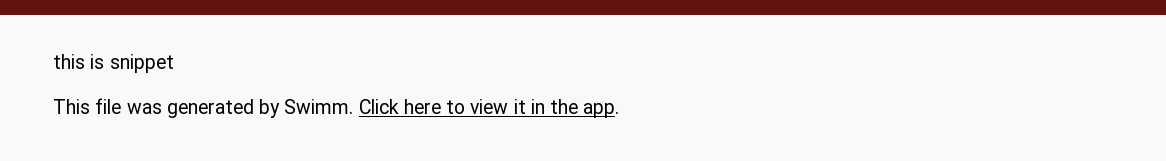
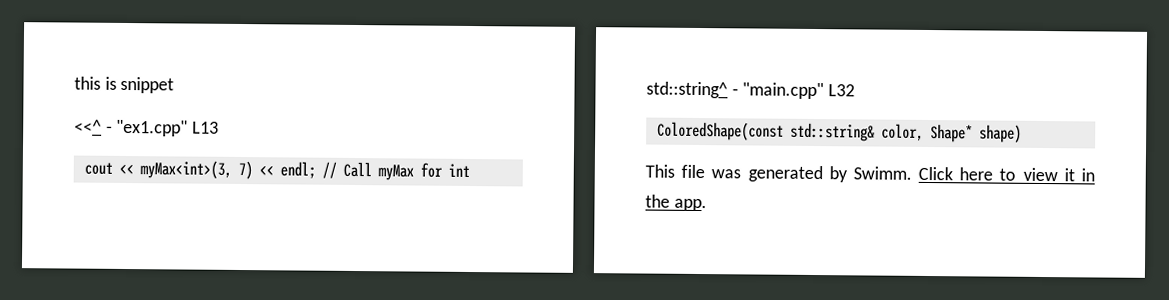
(174, 63) none -> [74,119,220,137] [83,160,470,181] [646,81,856,100] [656,121,1022,143] // <<^ - "ex1.cpp" L13 // cout << myMax<int>(3, 7) << endl; // Call myMax for int // std::string^ - "main.cpp" L32 // ColoredShape(const std::string& color, Shape* shape)

